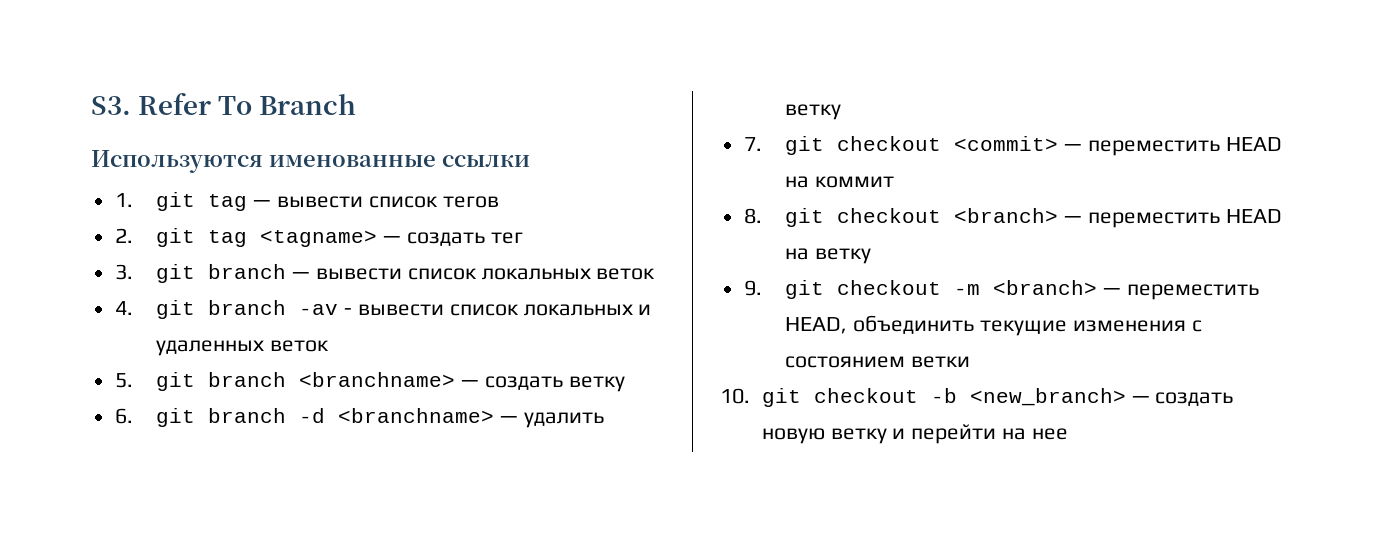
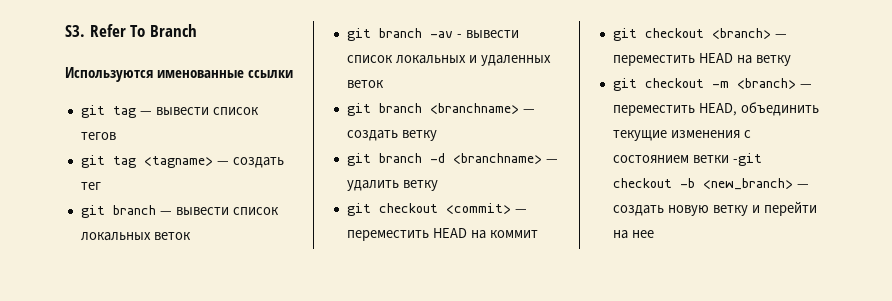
[114,193,133,207] 1. -> (294, 74) none
[114,228,133,243] 2. -> (116, 136) none
[114,264,133,280] 3. -> (101, 186) none
[114,301,133,315] 4. -> (191, 236) none
[114,373,133,388] 5. -> (384, 84) none
[114,408,133,424] 6. -> (437, 135) none
[743,137,762,151] 7. -> (438, 185) none
[743,208,762,224] 8. -> (538, 234) none
[743,280,762,296] 9. -> (791, 60) none
[720,388,801,407] // 10. git -> [732,153,762,166] -git

